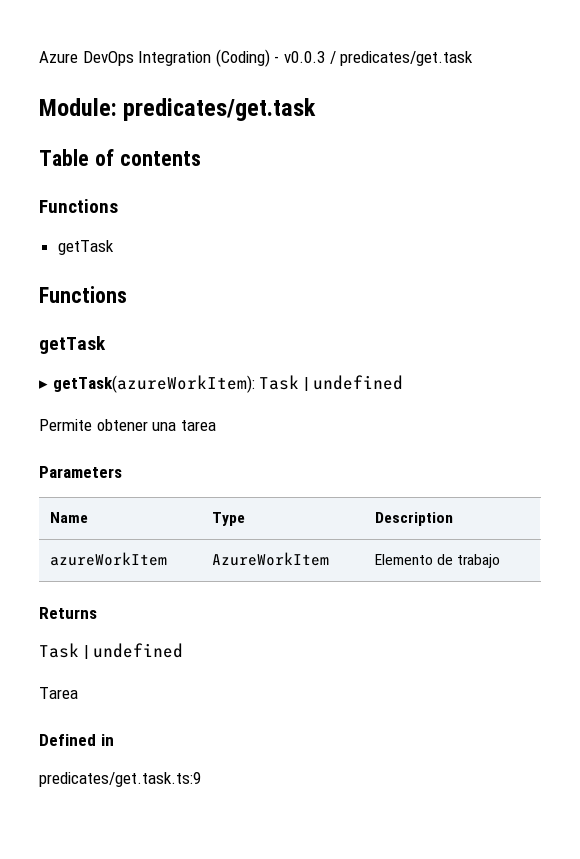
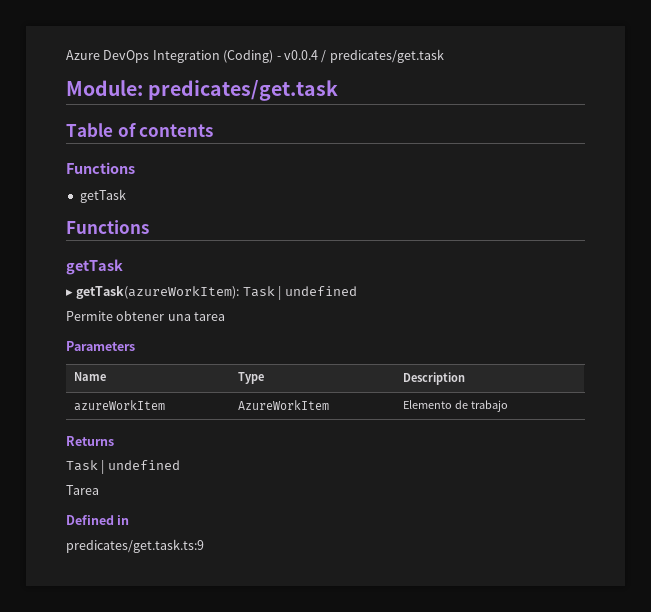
[283,51,325,63] v0.0.3 -> [283,50,318,60] v0.0.4

